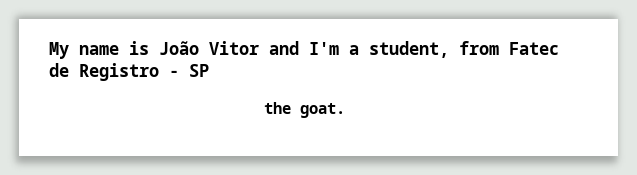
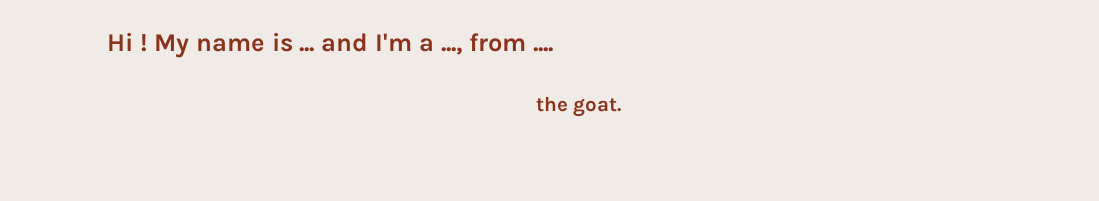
(49, 50) none -> [107,32,147,52] Hi !
[159,41,259,55] João Vitor -> [299,47,315,52] ...
[369,41,559,58] [49,63,209,81] student, from Fatec de Registro - SP -> [440,33,553,55] ..., from ....

